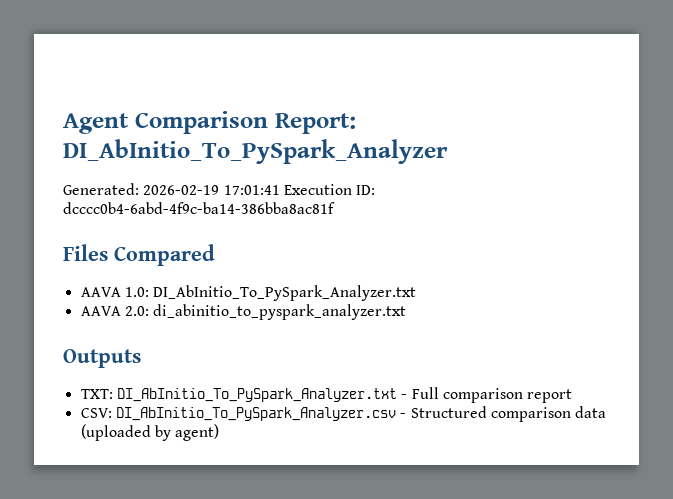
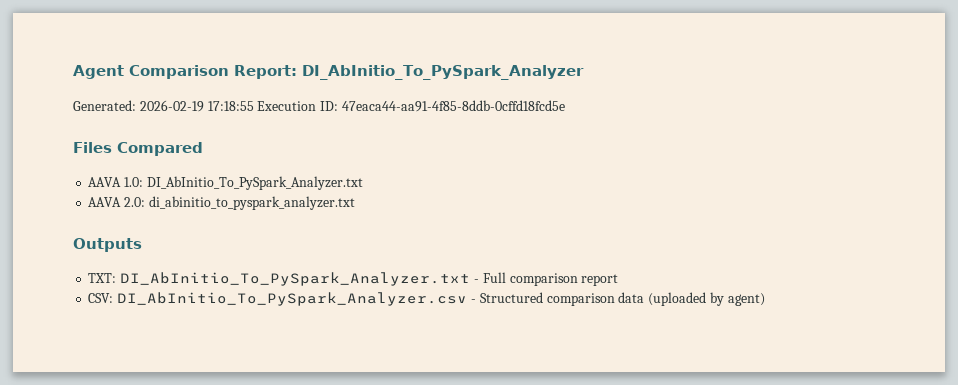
[223,185,280,195] 17:01:41 -> [207,101,254,111] 17:18:55
[63,202,335,214] dcccc0b4-6abd-4f9c-ba14-386bba8ac81f -> [341,100,565,112] 47eaca44-aa91-4f85-8ddb-0cffd18fcd5e

